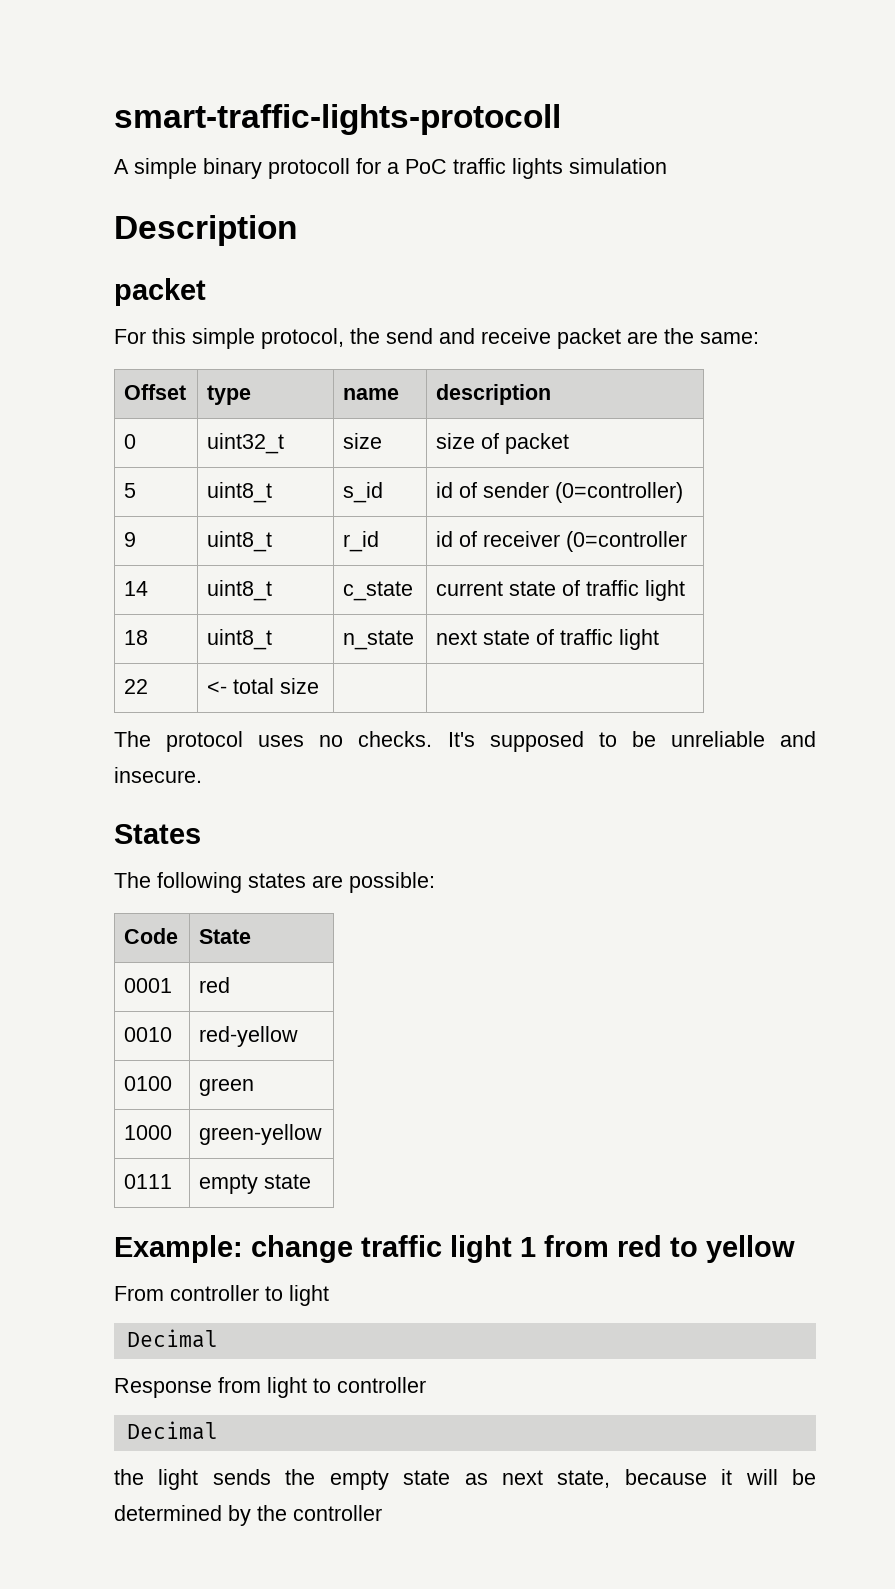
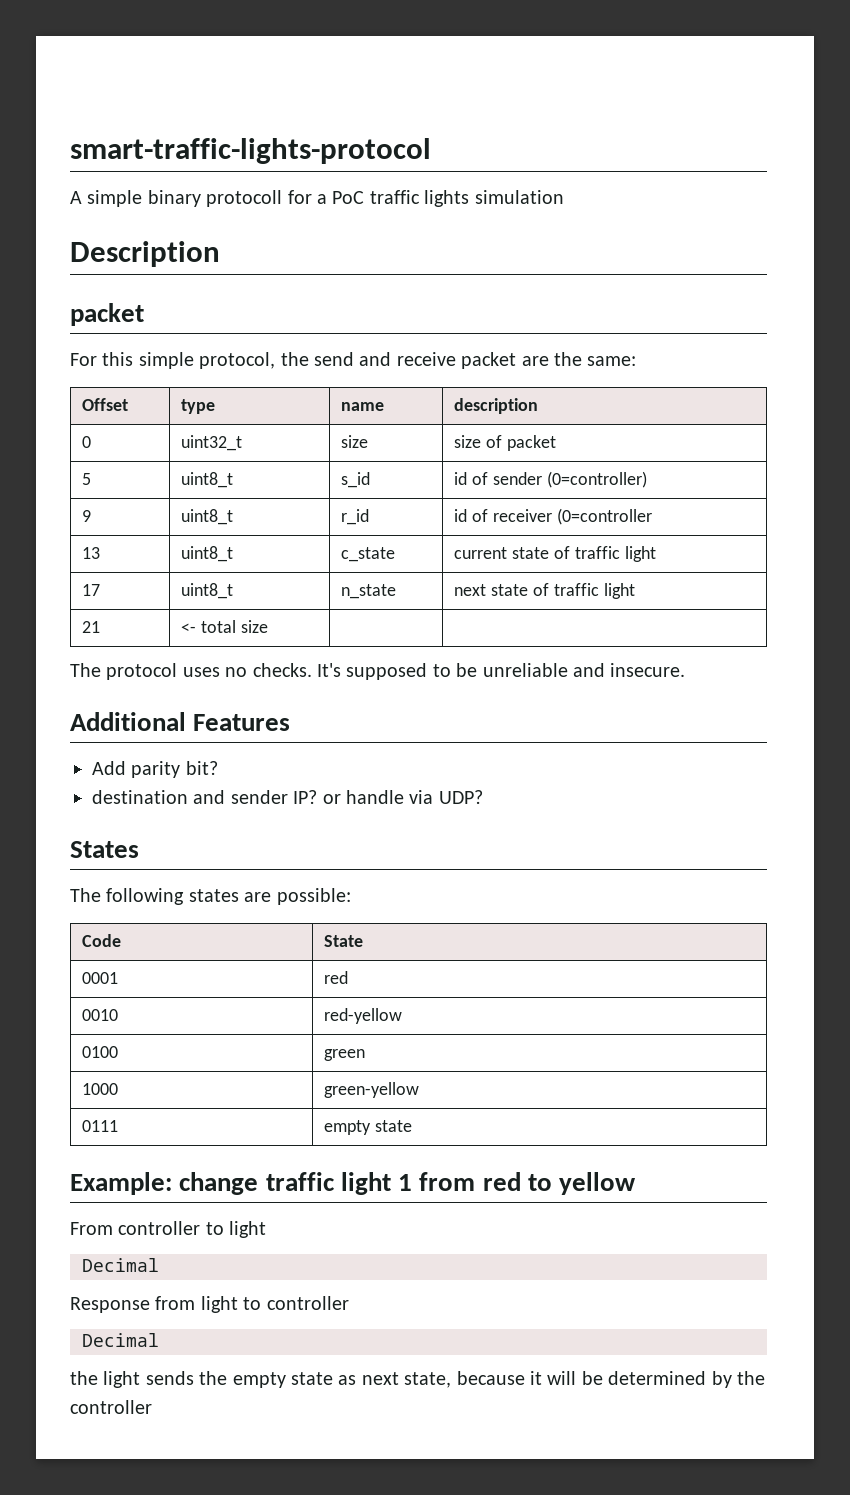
[114,104,561,135] smart-traffic-lights-protocoll -> [70,138,431,164] smart-traffic-lights-protocol
[124,581,149,596] 14 -> [82,547,101,559] 13
[124,630,149,645] 18 -> [82,584,101,596] 17
[124,679,149,694] 22 -> [82,621,101,633] 21
(202, 775) none -> [70,712,291,731] [92,761,218,778] [92,790,483,804] // Additional Features // Add parity bit? // destination and sender IP? or handle via UDP?

